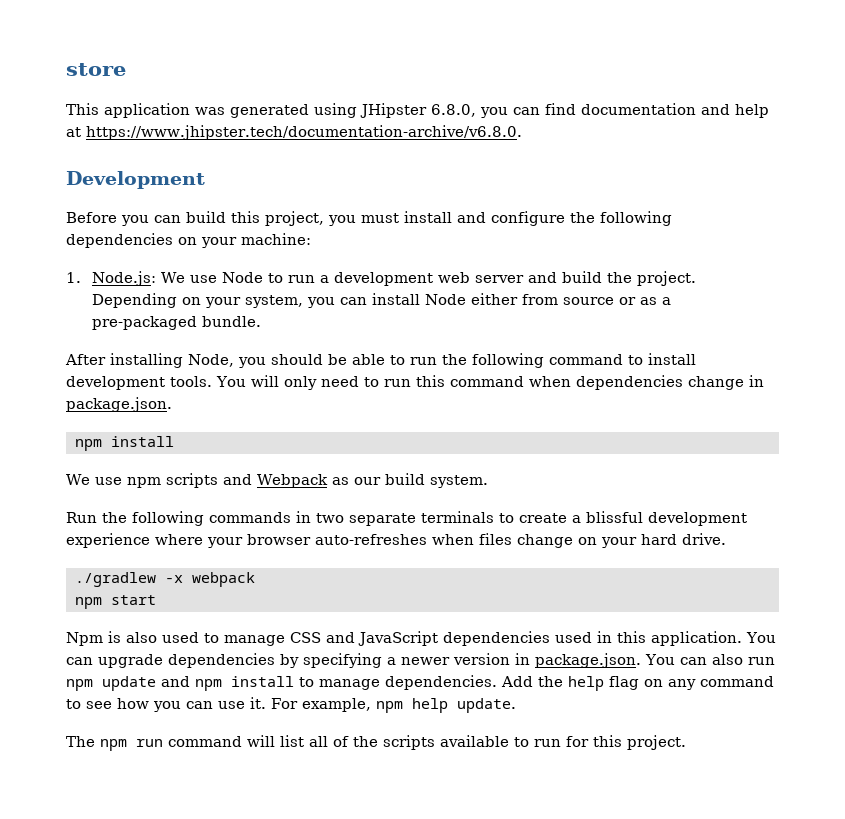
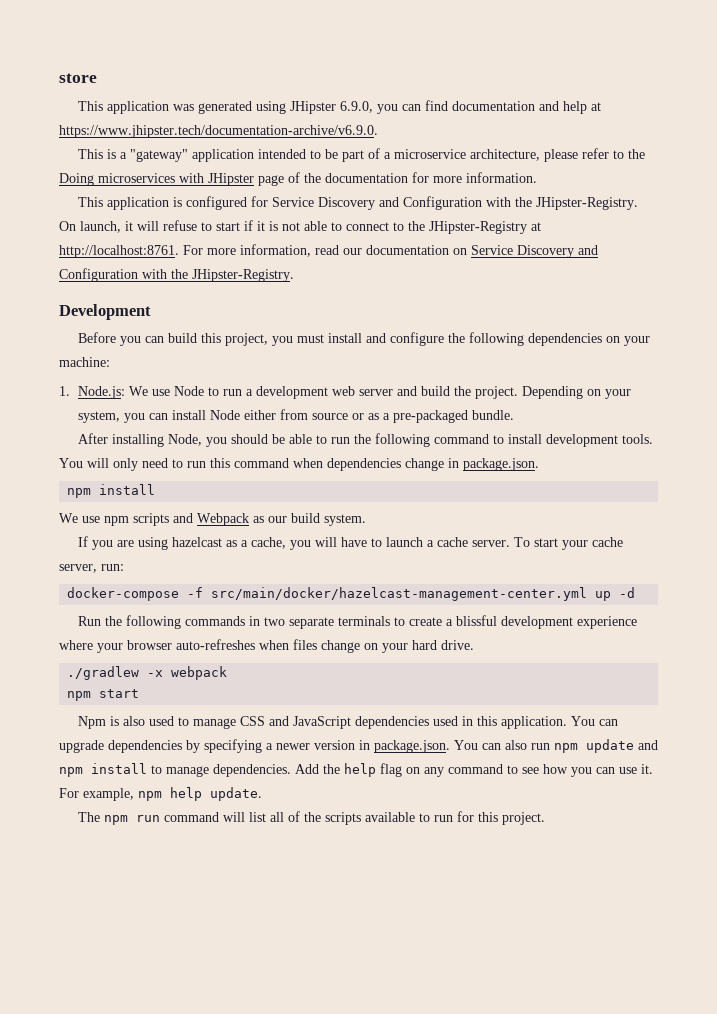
[431,104,476,117] 6.8.0, -> [339,101,373,113] 6.9.0,
[86,125,522,140] https://www.jhipster.tech/documentation-archive/v6.8.0. -> [59,125,378,138] [77,148,645,162] [59,172,537,186] [77,196,638,210] [59,220,541,234] [59,244,598,258] [59,268,294,282] https://www.jhipster.tech/documentation-archive/v6.9.0. // This is a "gateway" application intended to be part of a microservice architecture, please refer to the Doing microservices with JHipster page of the documentation for more information. // This application is configured for Service Discovery and Configuration with the JHipster-Registry. On launch, it will refuse to start if it is not able to connect to the JHipster-Registry at http://localhost:8761. For more information, read our documentation on Service Discovery and Configuration with the JHipster-Registry.
(488, 481) none -> [77,536,623,550] [59,564,124,573] [67,587,636,601] // If you are using hazelcast as a cache, you will have to launch a cache server. To start your cache server, run: // docker-compose -f src/main/docker/hazelcast-management-center.yml up -d

